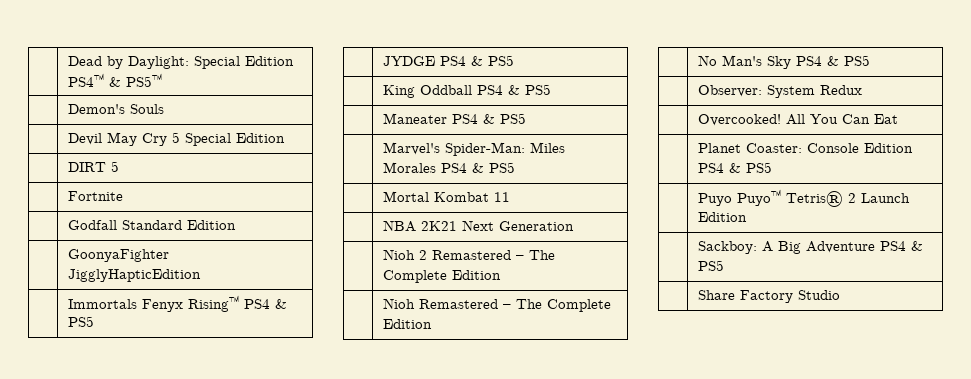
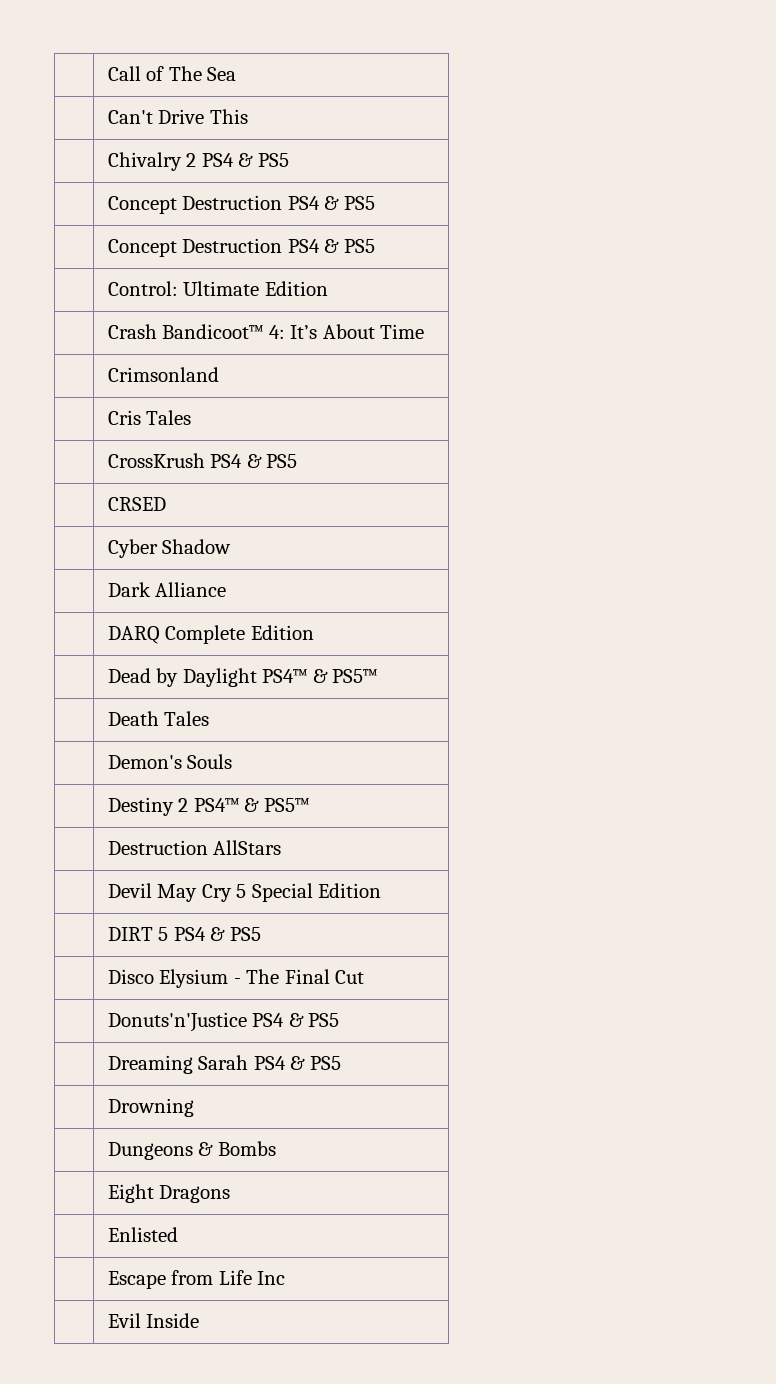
(68, 61) none -> [107,66,237,81] [107,109,248,124] [107,152,289,171] [107,195,375,214] [107,238,375,257] [107,281,328,296] [107,324,425,339] [107,367,219,382] [107,410,192,425] [107,453,298,468] [107,497,166,511] [107,539,232,558] [107,582,227,597] [107,625,314,644] | Call of The Sea // | Can't Drive This // | Chivalry 2 PS4 & PS5 // | Concept Destruction PS4 & PS5 // | Concept Destruction PS4 & PS5 // | Control: Ultimate Edition // | Crash Bandicoot™ 4: It’s About Time // | Crimsonland // | Cris Tales // | CrossKrush PS4 & PS5 // | CRSED // | Cyber Shadow // | Dark Alliance // | DARQ Complete Edition //
[128,56,295,69] [68,73,163,87] Daylight: Special Edition PS4™ & PS5™ -> [182,668,378,687] [107,711,210,726] Daylight PS4™ & PS5™ // | Death Tales
(165, 109) none -> [107,797,309,816] [107,840,282,855] // | Destiny 2 PS4™ & PS5™ // | Destruction AllStars
[68,191,124,201] [68,220,237,230] [68,249,170,262] [68,269,202,282] [68,295,288,312] [68,316,95,327] [383,55,515,66] [383,84,552,98] [383,113,527,124] [383,142,566,156] [383,162,516,173] [383,191,511,202] [383,220,575,232] [383,249,556,260] [383,270,502,283] [383,298,612,312] [383,319,433,329] [698,55,871,69] [698,85,863,98] [698,114,899,126] [698,143,914,153] [698,162,773,173] [698,189,911,207] [698,212,748,222] [698,241,924,254] [698,260,725,271] [698,290,841,303] // | Fortnite // | Godfall Standard Edition // | GoonyaFighter JigglyHapticEdition // | Immortals Fenyx Rising™ PS4 & PS5 // | JYDGE PS4 & PS5 // | King Oddball PS4 & PS5 // | Maneater PS4 & PS5 // | Marvel's Spider-Man: Miles Morales PS4 & PS5 // | Mortal Kombat 11 // | NBA 2K21 Next Generation // | Nioh 2 Remastered – The Complete Edition // | Nioh Remastered – The Complete Edition // | No Man's Sky PS4 & PS5 // | Observer: System Redux // | Overcooked! All You Can Eat // | Planet Coaster: Console Edition PS4 & PS5 // | Puyo Puyo™ Tetris® 2 Launch Edition // | Sackboy: A Big Adventure PS4 & PS5 // | Share Factory Studio -> [173,927,261,941] [107,969,365,988] [107,1012,340,1032] [107,1055,341,1074] [107,1098,194,1117] [107,1141,276,1160] [107,1184,231,1203] [107,1227,178,1242] [107,1270,286,1289] [107,1313,200,1328] PS4 & PS5 // | Disco Elysium - The Final Cut // | Donuts'n'Justice PS4 & PS5 // | Dreaming Sarah PS4 & PS5 // | Drowning // | Dungeons & Bombs // | Eight Dragons // | Enlisted // | Escape from Life Inc // | Evil Inside

